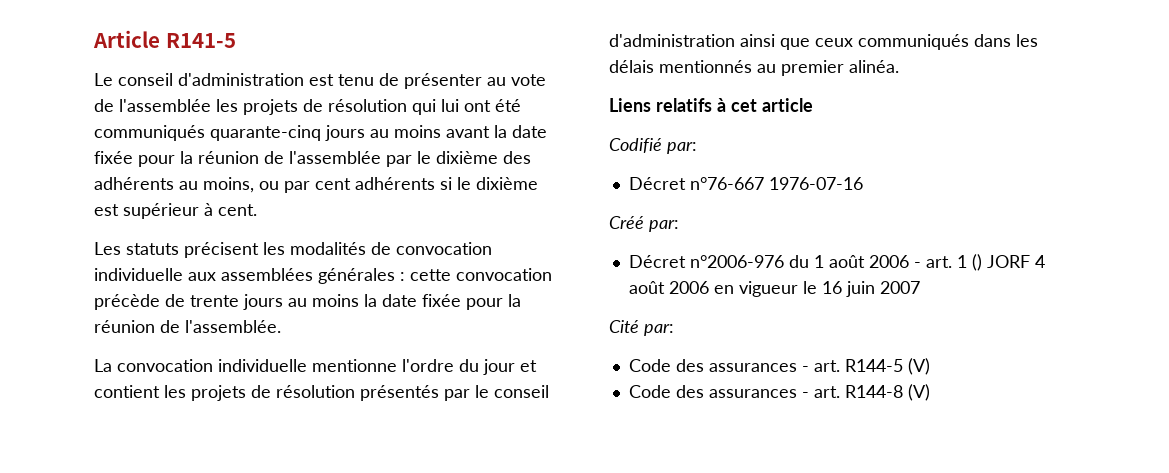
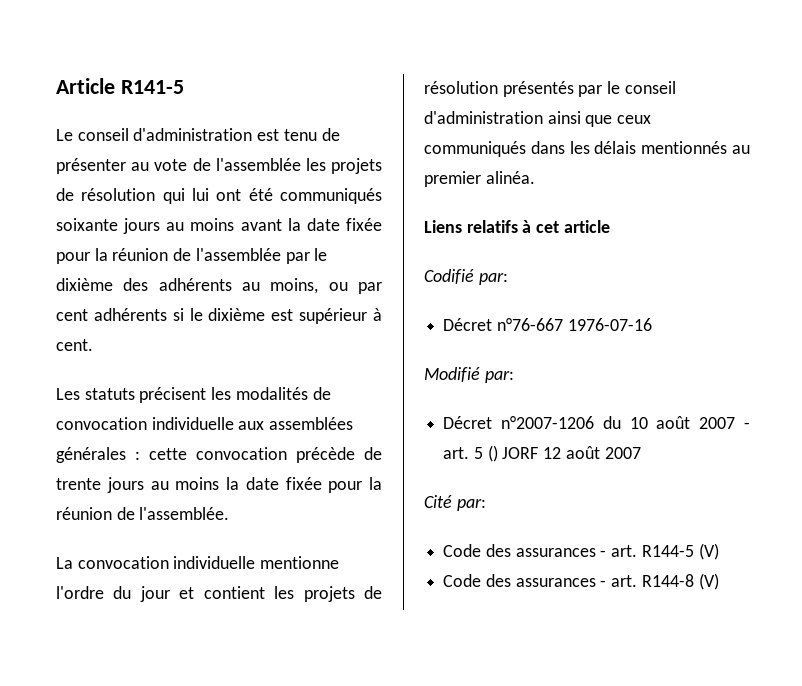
[210,125,321,141] quarante-cinq -> [56,218,118,231] soixante
[609,216,679,232] [628,255,967,268] Créé par: // Décret n°2006-976 du 1 août 2006 - art. 1 -> [424,367,514,383] [443,416,750,429] [443,447,483,459] Modifié par: // Décret n°2007-1206 du 10 août 2007 - art. 5
[1034,255,1045,268] [628,281,875,297] 4 août 2006 en vigueur le 16 juin -> [543,446,600,459] 12 août

